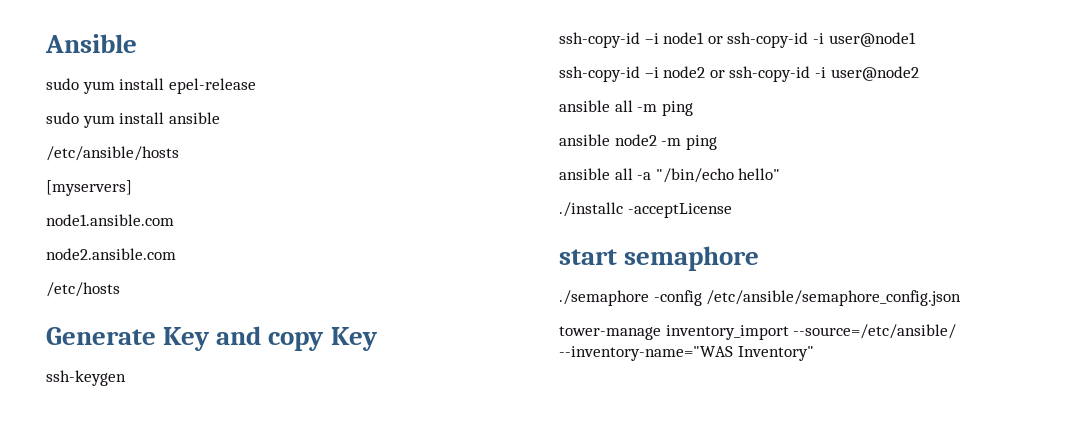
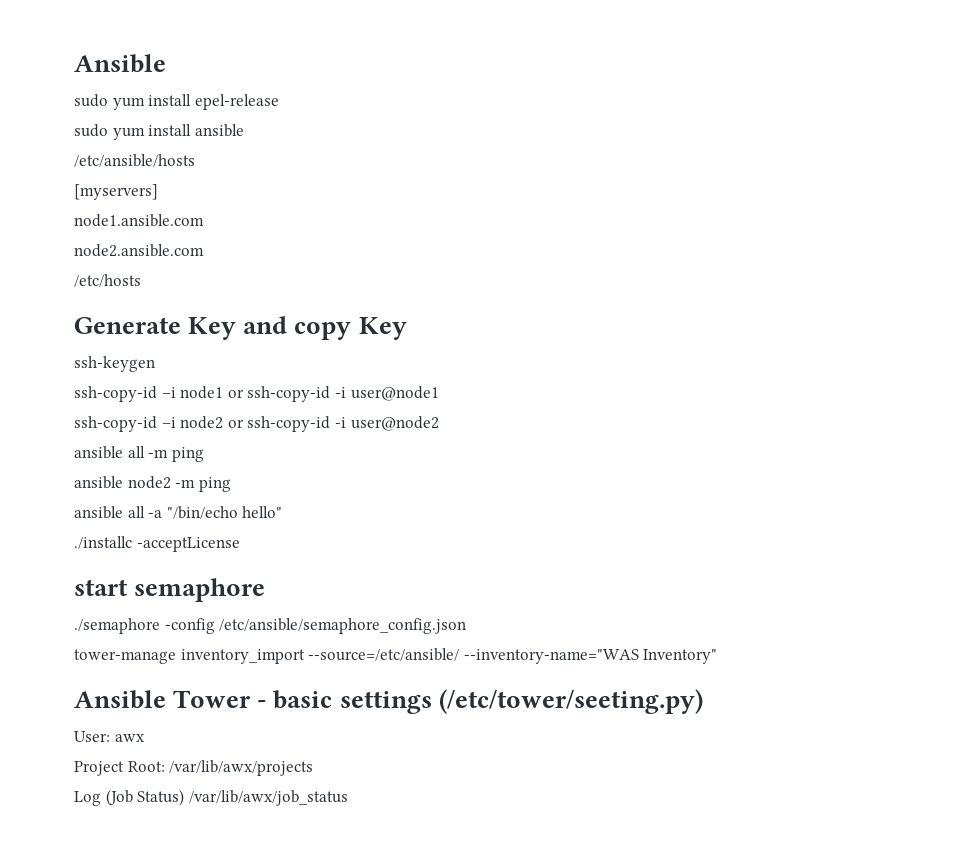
(814, 353) none -> [74,689,703,714] [74,731,145,742] [74,760,314,776] [74,789,348,806] // Ansible Tower - basic settings (/etc/tower/seeting.py) // User: awx // Project Root: /var/lib/awx/projects // Log (Job Status) /var/lib/awx/job_status

